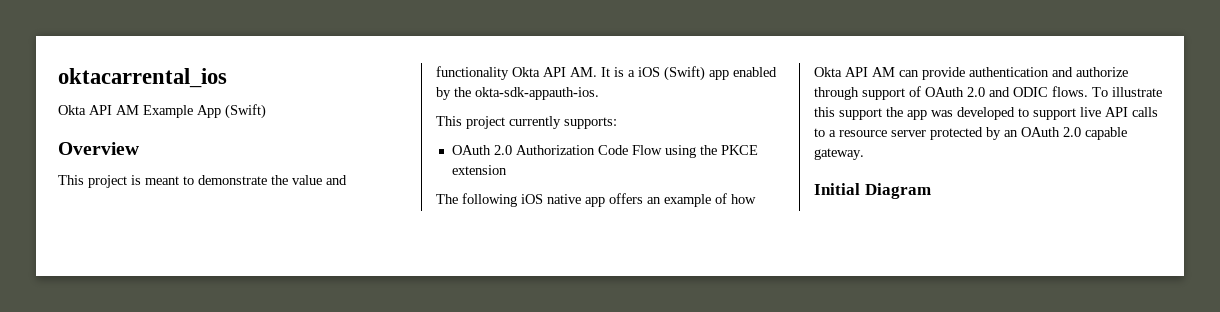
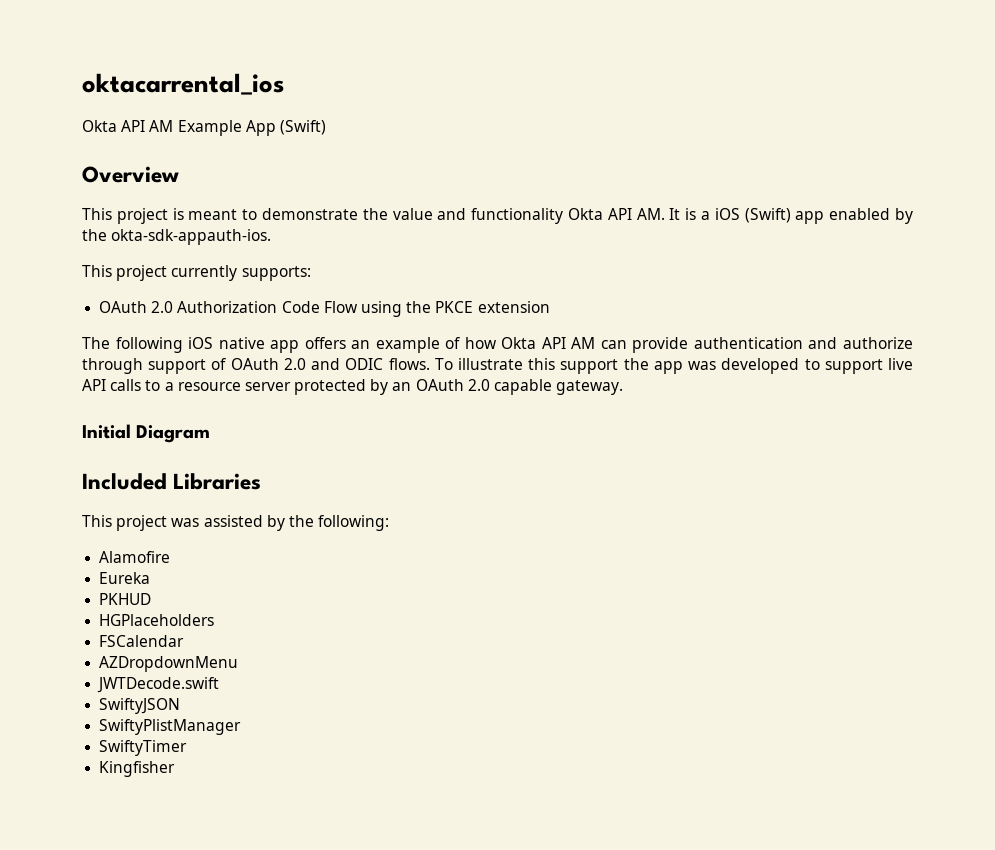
(931, 191) none -> [82,473,262,490] [82,515,390,531] [99,551,171,563] [99,572,151,584] [99,593,152,605] [99,614,215,626] [99,635,185,647] [99,656,239,672] [97,677,220,693] [99,698,181,714] [99,719,242,735] [99,740,188,756] [99,761,176,777] // Included Libraries // This project was assisted by the following: // Alamofire // Eureka // PKHUD // HGPlaceholders // FSCalendar // AZDropdownMenu // JWTDecode.swift // SwiftyJSON // SwiftyPlistManager // SwiftyTimer // Kingfisher

